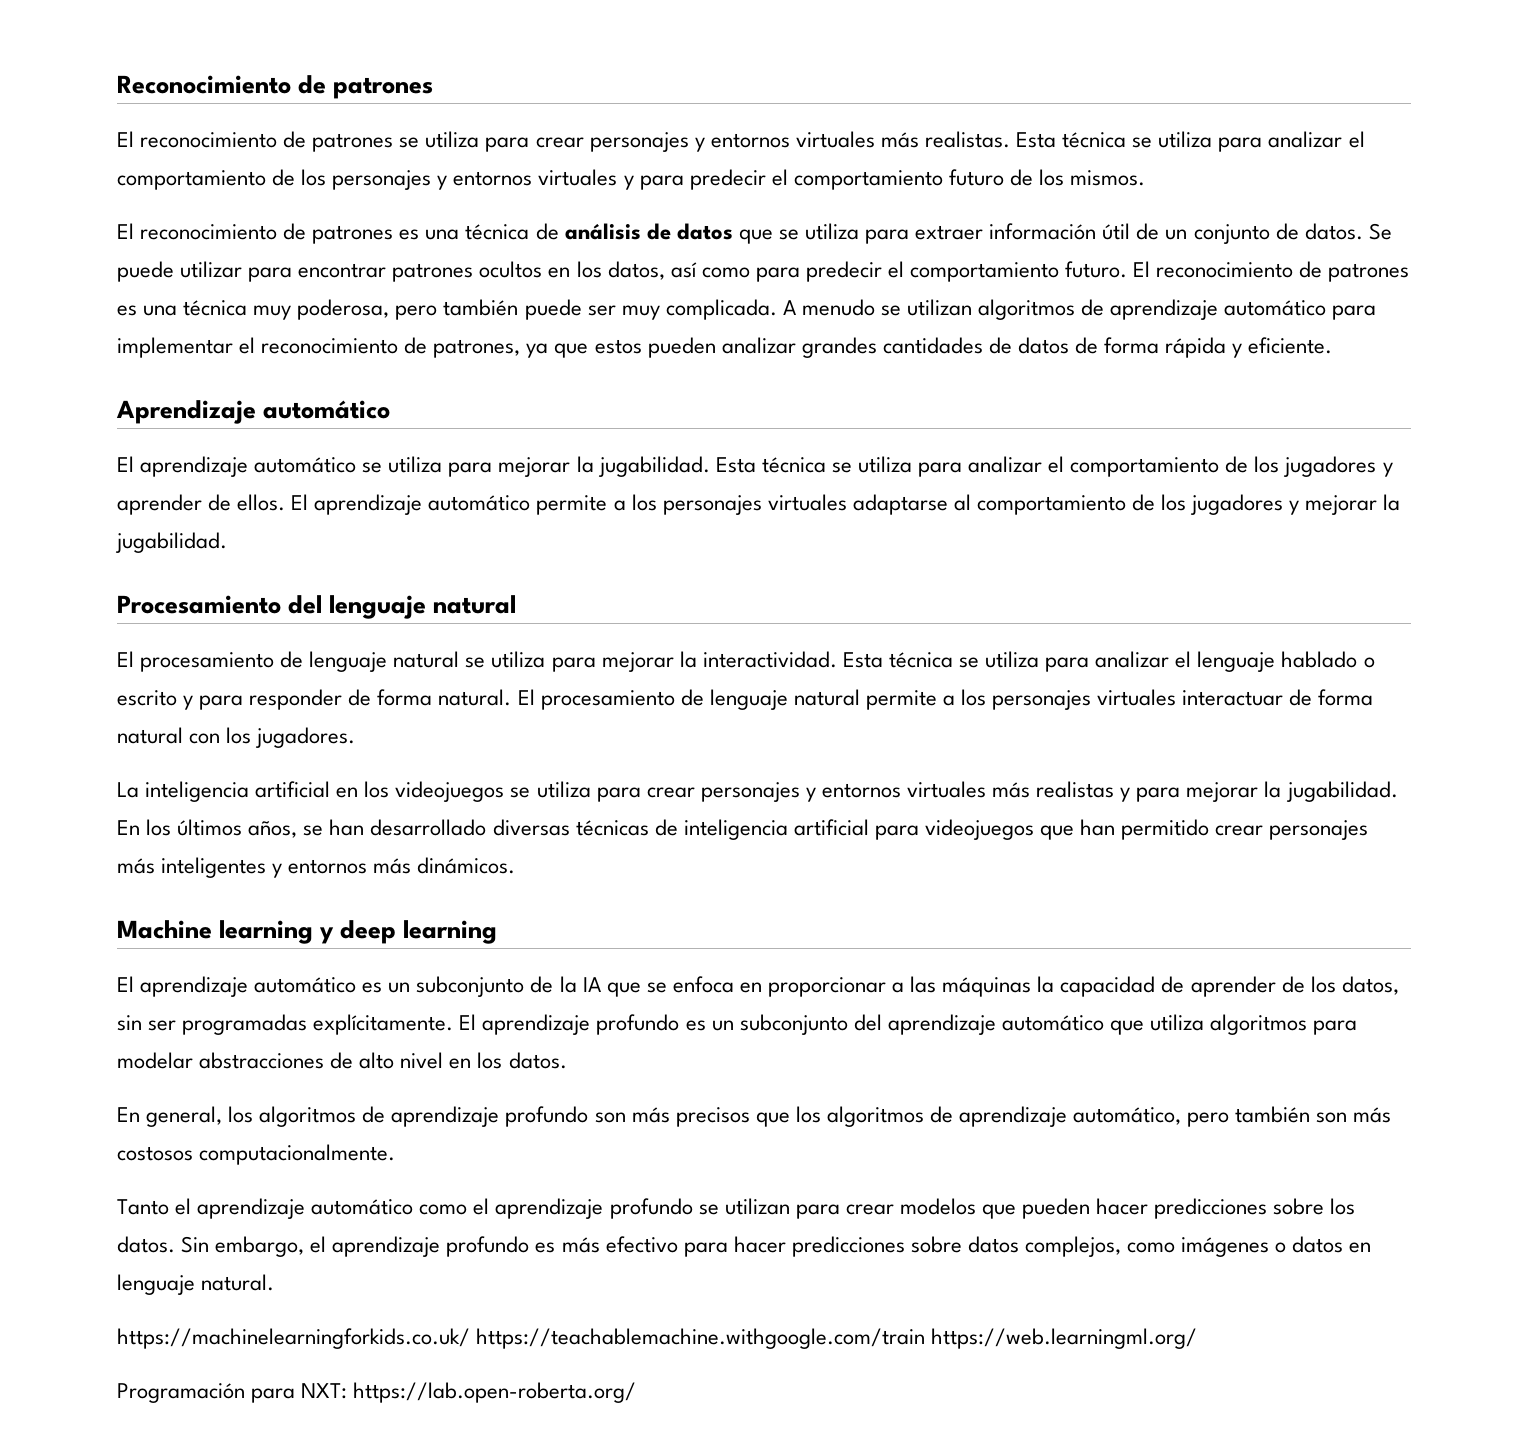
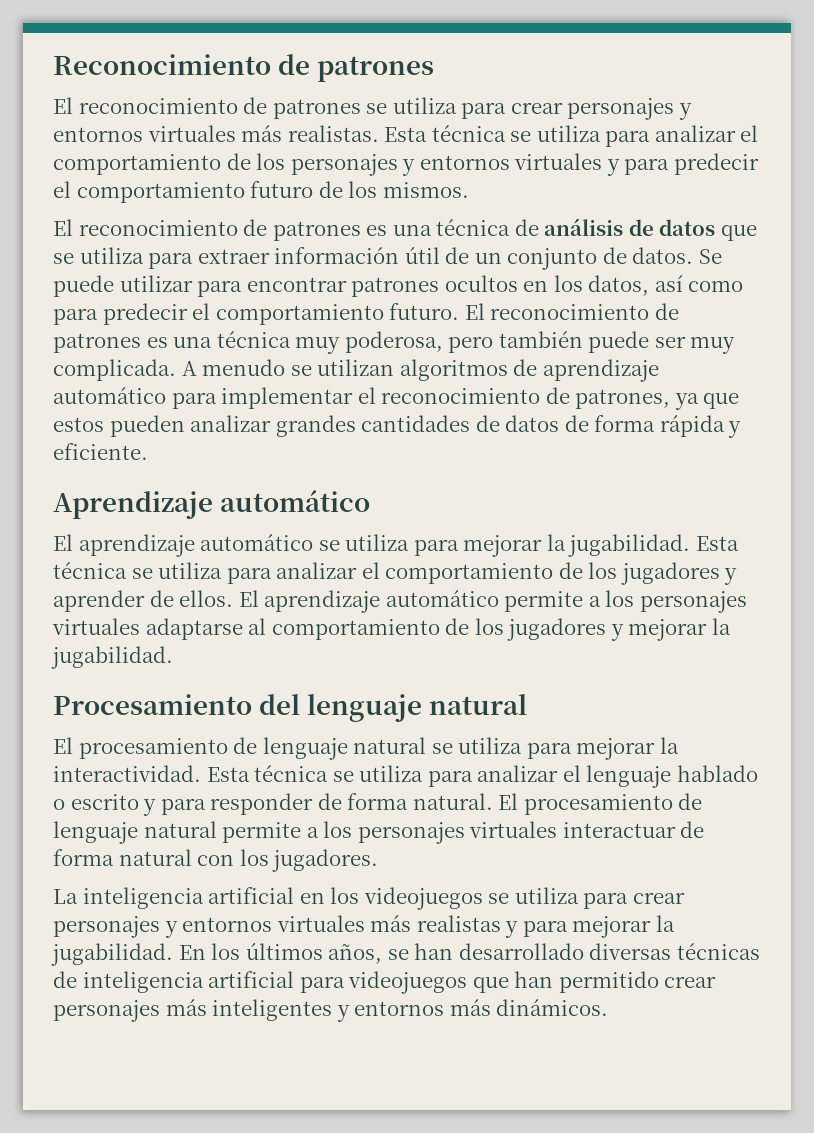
[117,920,498,944] [117,976,1399,997] [117,1014,1358,1035] [117,1052,567,1069] [117,1106,1392,1127] [117,1144,396,1165] [117,1198,1356,1219] [117,1236,1372,1257] [117,1274,275,1295] [117,1328,1198,1349] [117,1382,637,1403] // Machine learning y deep learning // El aprendizaje automático es un subconjunto de la IA que se enfoca en proporcionar a las máquinas la capacidad de aprender de los datos, sin ser programadas explícitamente. El aprendizaje profundo es un subconjunto del aprendizaje automático que utiliza algoritmos para modelar abstracciones de alto nivel en los datos. // En general, los algoritmos de aprendizaje profundo son más precisos que los algoritmos de aprendizaje automático, pero también son más costosos computacionalmente. // Tanto el aprendizaje automático como el aprendizaje profundo se utilizan para crear modelos que pueden hacer predicciones sobre los datos. Sin embargo, el aprendizaje profundo es más efectivo para hacer predicciones sobre datos complejos, como imágenes o datos en lenguaje natural. // https://machinelearningforkids.co.uk/ https://teachablemachine.withgoogle.com/train https://web.learningml.org/ // Programación para NXT: https://lab.open-roberta.org/ -> (609, 1007) none

